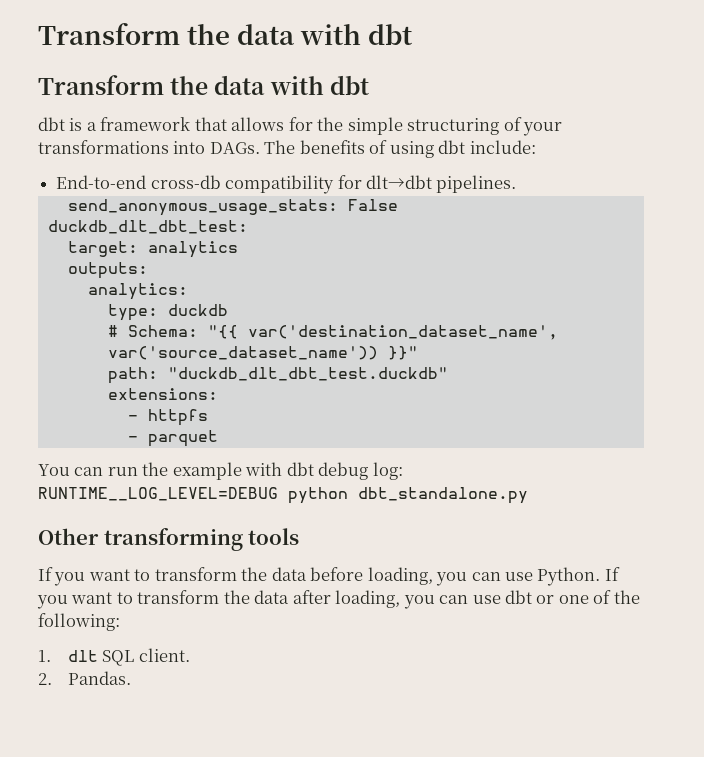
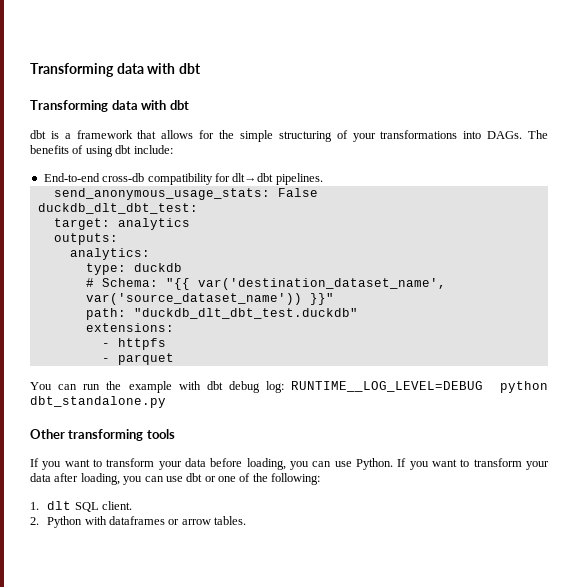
[38,23,414,45] [38,75,209,95] Transform the data with dbt // Transform the -> [30,63,201,77] [30,100,108,112] Transforming data with dbt // Transforming
[241,567,268,581] the -> [158,461,182,470] your
[223,590,250,604] the -> [525,461,549,470] your
[68,671,132,685] Pandas. -> [47,516,247,528] Python with dataframes or arrow tables.

